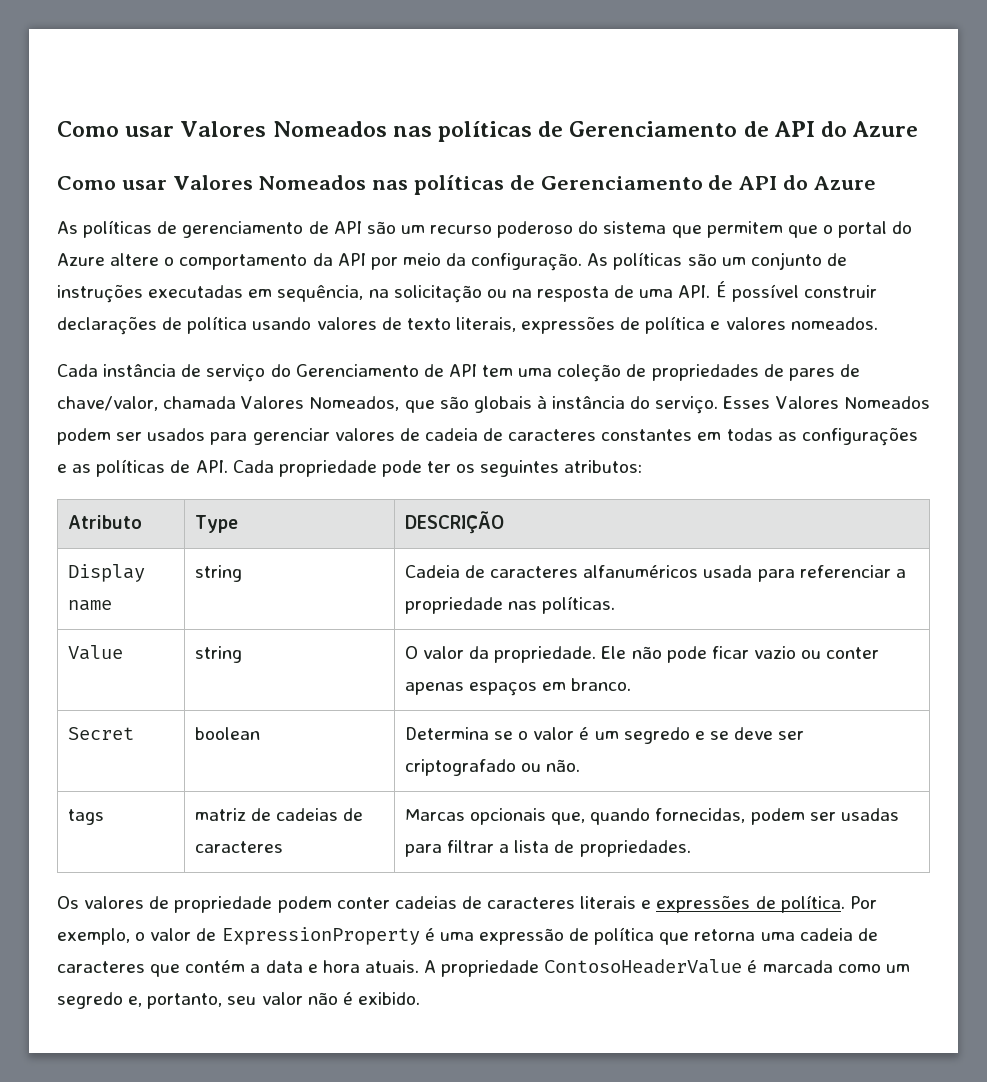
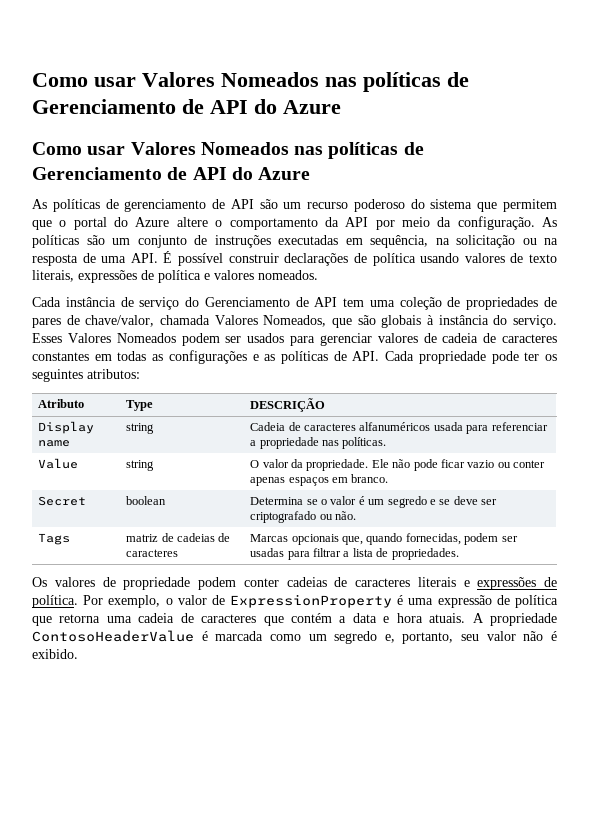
[67,809,104,825] tags -> [38,533,71,545] Tags

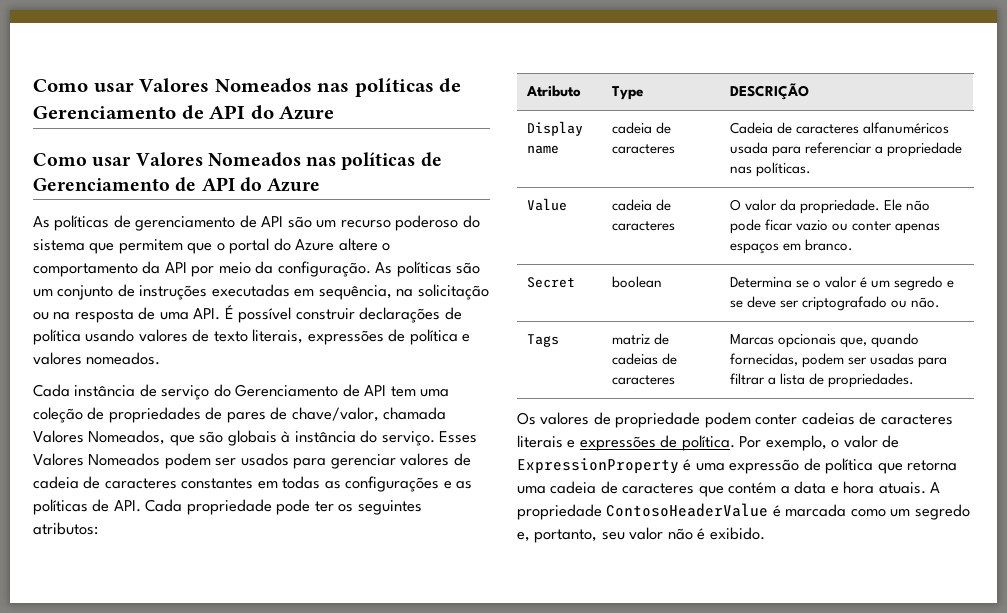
[126,423,155,434] string -> [611,122,671,134] [611,144,675,154] cadeia de caracteres
[126,460,155,471] string -> [611,199,671,211] [611,221,675,231] cadeia de caracteres

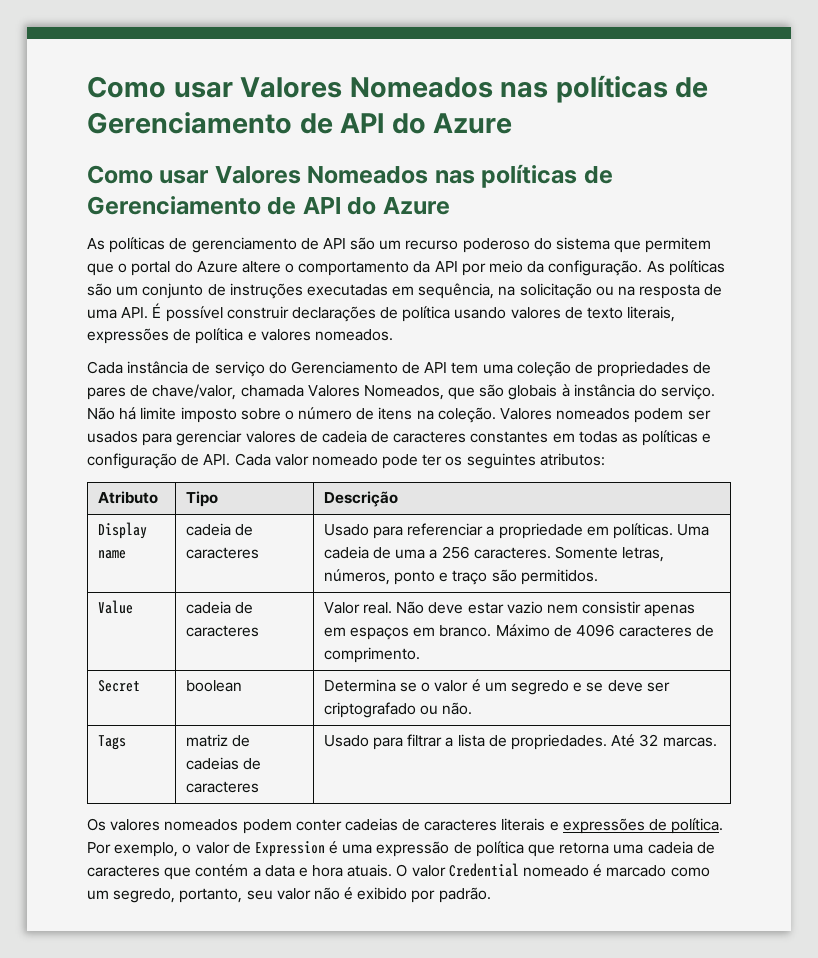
[439,431,478,443] [33,453,161,466] Esses Valores Nomeados -> [87,407,631,423] Não há limite imposto sobre o número de itens na coleção. Valores nomeados
[345,476,473,492] [33,499,88,515] configurações e as políticas -> [642,430,712,446] [87,453,177,469] políticas e configuração
[186,499,272,515] propriedade -> [274,454,378,466] valor nomeado
[611,86,643,100] [729,83,809,100] Type | DESCRIÇÃO -> [185,491,218,507] [323,491,398,507] Tipo | Descrição
[729,122,950,134] [729,142,768,154] Cadeia de caracteres alfanuméricos usada -> [323,524,369,536] Usado
[729,166,752,174] nas -> [586,526,609,536] em
[526,198,567,211] [611,199,671,211] [611,221,675,231] [729,199,931,214] [729,219,941,234] [729,239,853,254] // Value | cadeia de caracteres | O valor da propriedade. Ele não pode ficar vazio ou conter apenas espaços em branco. -> [677,524,710,536] [323,546,665,562] [323,569,598,585] [97,600,133,614] [185,601,254,614] [185,625,259,637] [323,601,696,617] [323,624,715,640] [323,647,420,663] Uma cadeia de uma a 256 caracteres. Somente letras, números, ponto e traço são permitidos. // Value | cadeia de caracteres | Valor real. Não deve estar vazio nem consistir apenas em espaços em branco. Máximo de 4096 caracteres de comprimento.
[729,333,920,348] [729,353,915,368] Marcas opcionais que, quando fornecidas, podem ser usadas -> [323,735,369,747] Usado
(915, 380) none -> [611,734,717,747] Até 32 marcas.
[593,412,701,428] de propriedade -> [164,819,239,831] nomeados
[517,458,679,474] ExpressionProperty -> [254,841,325,857] Expression
[930,482,941,493] [517,503,970,520] [517,532,530,542] A propriedade ContosoHeaderValue é marcada como um segredo e, -> [396,863,710,877] [87,888,176,903] O valor Credential nomeado é marcado como um segredo,
[709,527,765,540] exibido. -> [357,887,491,903] exibido por padrão.

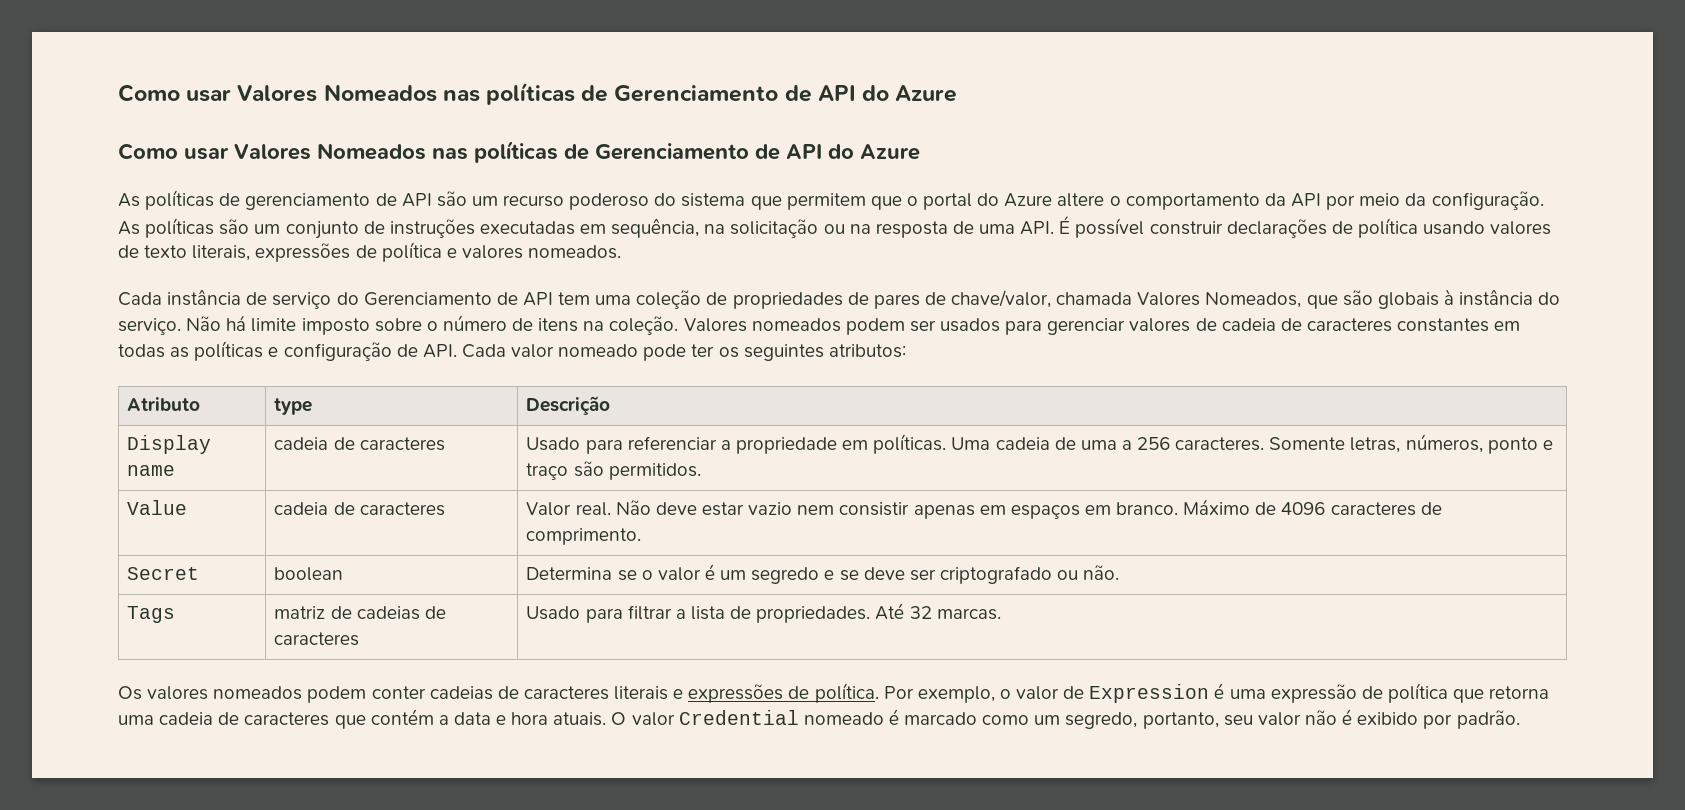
[185,491,218,507] Tipo -> [274,398,313,415] type

